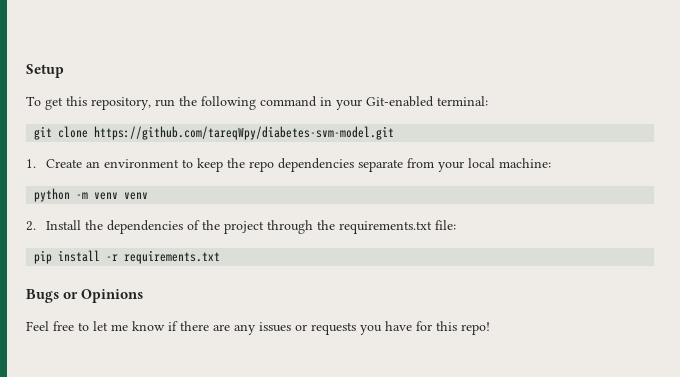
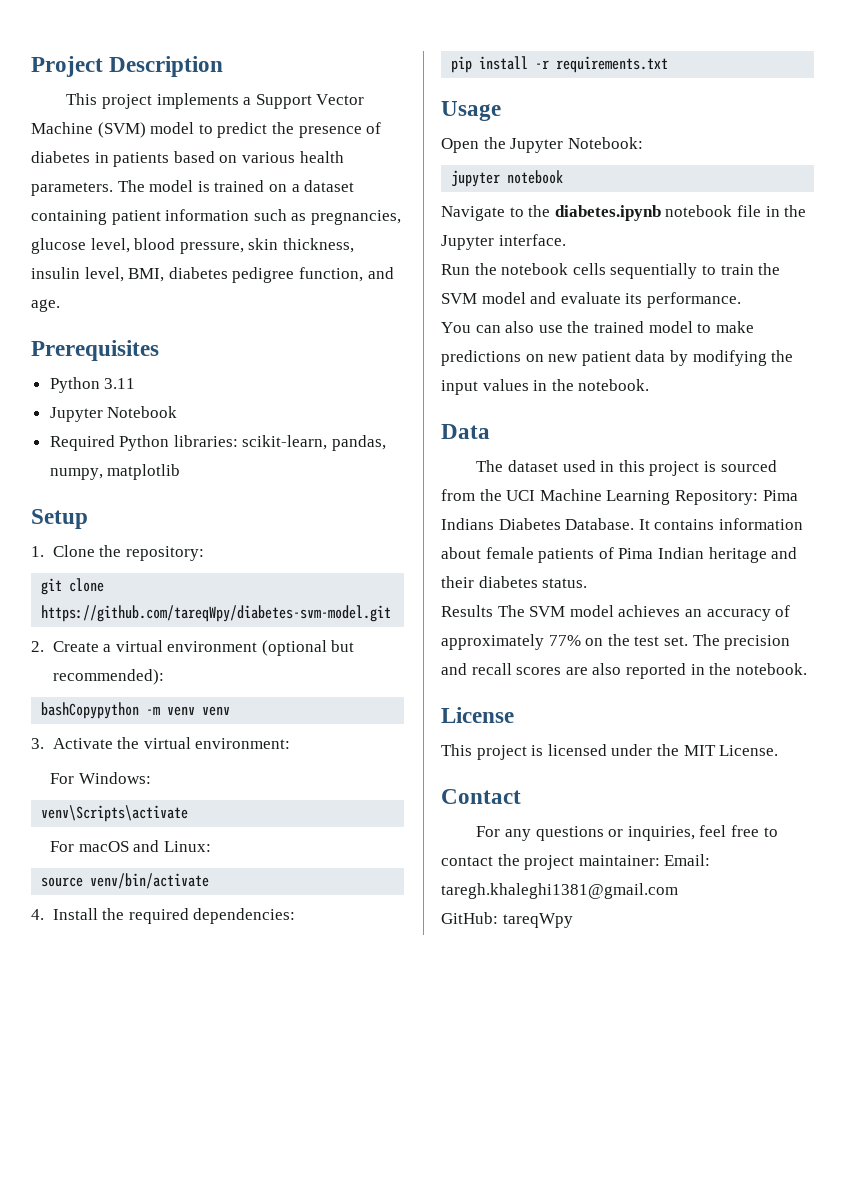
[26,64,64,78] [26,96,488,110] [34,126,395,140] [26,158,552,172] [34,188,149,202] [26,220,457,234] [34,250,221,264] [26,289,144,303] [26,321,490,335] Setup // To get this repository, run the following command in your Git-enabled terminal: // git clone https://github.com/tareqWpy/diabetes-svm-model.git // 1. Create an environment to keep the repo dependencies separate from your local machine: // python -m venv venv // 2. Install the dependencies of the project through the requirements.txt file: // pip install -r requirements.txt // Bugs or Opinions // Feel free to let me know if there are any issues or requests you have for this repo! -> [31,56,224,77] [66,93,365,109] [31,122,382,138] [31,151,344,167] [31,180,355,196] [31,209,401,225] [31,238,354,254] [31,267,394,283] [31,299,60,312] [31,340,159,361] [49,377,136,393] [49,406,178,422] [49,435,387,451] [49,464,181,480] [31,509,88,529] [31,545,204,561] [41,578,105,595] [41,605,392,622] [31,640,355,656] [52,669,164,685] [41,702,231,719] [31,737,291,749] [49,772,151,784] [41,805,189,822] [49,840,211,852] [41,873,210,889] [31,908,296,924] [451,56,669,73] [441,101,501,121] [441,137,643,153] [451,170,564,187] [441,205,807,221] [441,234,566,250] [441,263,781,279] [441,292,741,308] [441,321,754,333] [441,350,794,366] [441,379,650,395] [441,424,490,439] [476,460,777,476] [441,489,798,505] [441,518,803,530] [441,547,798,563] [441,576,588,588] [441,605,791,621] [441,634,791,650] [441,663,807,679] [441,707,514,723] [441,744,779,760] [441,789,521,804] [476,825,778,841] [441,854,711,870] [441,883,678,899] [441,912,573,928] Project Description // This project implements a Support Vector Machine (SVM) model to predict the presence of diabetes in patients based on various health parameters. The model is trained on a dataset containing patient information such as pregnancies, glucose level, blood pressure, skin thickness, insulin level, BMI, diabetes pedigree function, and age. // Prerequisites // Python 3.11 // Jupyter Notebook // Required Python libraries: scikit-learn, pandas, numpy, matplotlib // Setup // 1. Clone the repository: // git clone https://github.com/tareqWpy/diabetes-svm-model.git // 2. Create a virtual environment (optional but recommended): // bashCopypython -m venv venv // 3. Activate the virtual environment: // For Windows: // venv\Scripts\activate // For macOS and Linux: // source venv/bin/activate // 4. Install the required dependencies: // pip install -r requirements.txt // Usage // Open the Jupyter Notebook: // jupyter notebook // Navigate to the diabetes.ipynb notebook file in the Jupyter interface. // Run the notebook cells sequentially to train the SVM model and evaluate its performance. // You can also use the trained model to make predictions on new patient data by modifying the input values in the notebook. // Data // The dataset used in this project is sourced from the UCI Machine Learning Repository: Pima Indians Diabetes Database. It contains information about female patients of Pima Indian heritage and their diabetes status. // Results The SVM model achieves an accuracy of approximately 77% on the test set. The precision and recall scores are also reported in the notebook. // License // This project is licensed under the MIT License. // Contact // For any questions or inquiries, feel free to contact the project maintainer: Email: taregh.khaleghi1381@gmail.com // GitHub: tareqWpy

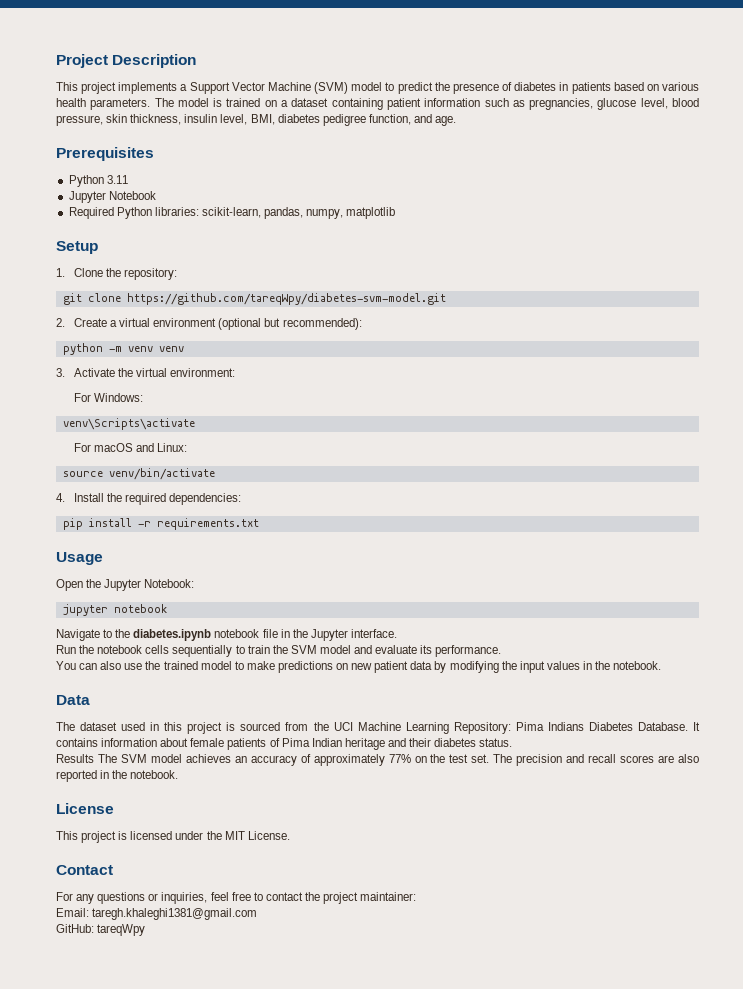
[41,702,140,719] bashCopypython -> [62,343,103,355] python
(660, 860) none -> (417, 896) //

